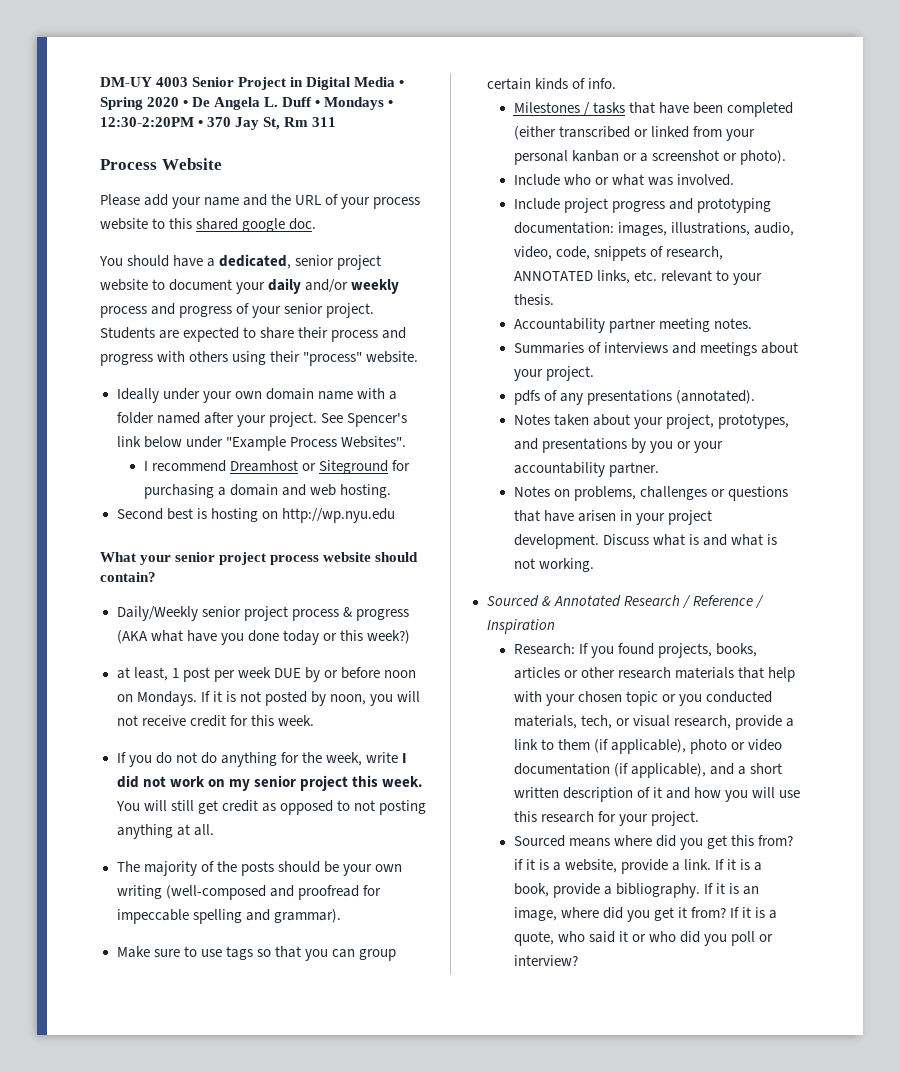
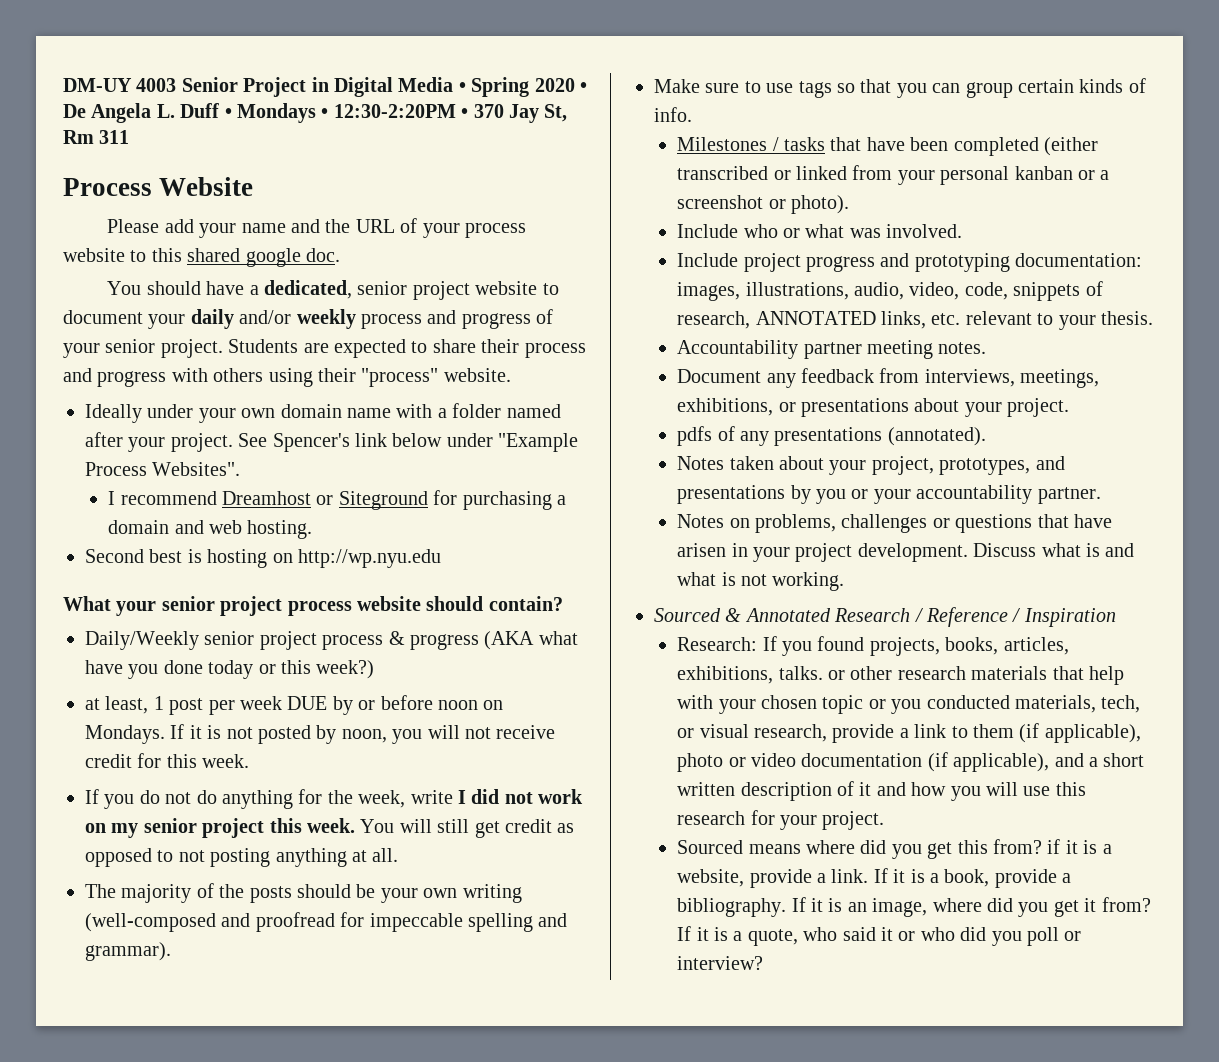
[513,342,757,356] Summaries of interviews and meetings -> [677,368,1100,388] [677,398,909,417] Document any feedback from interviews, meetings, exhibitions, or presentations
[513,667,560,679] articles -> [1003,637,1069,655] [677,666,823,684] articles, exhibitions, talks.

